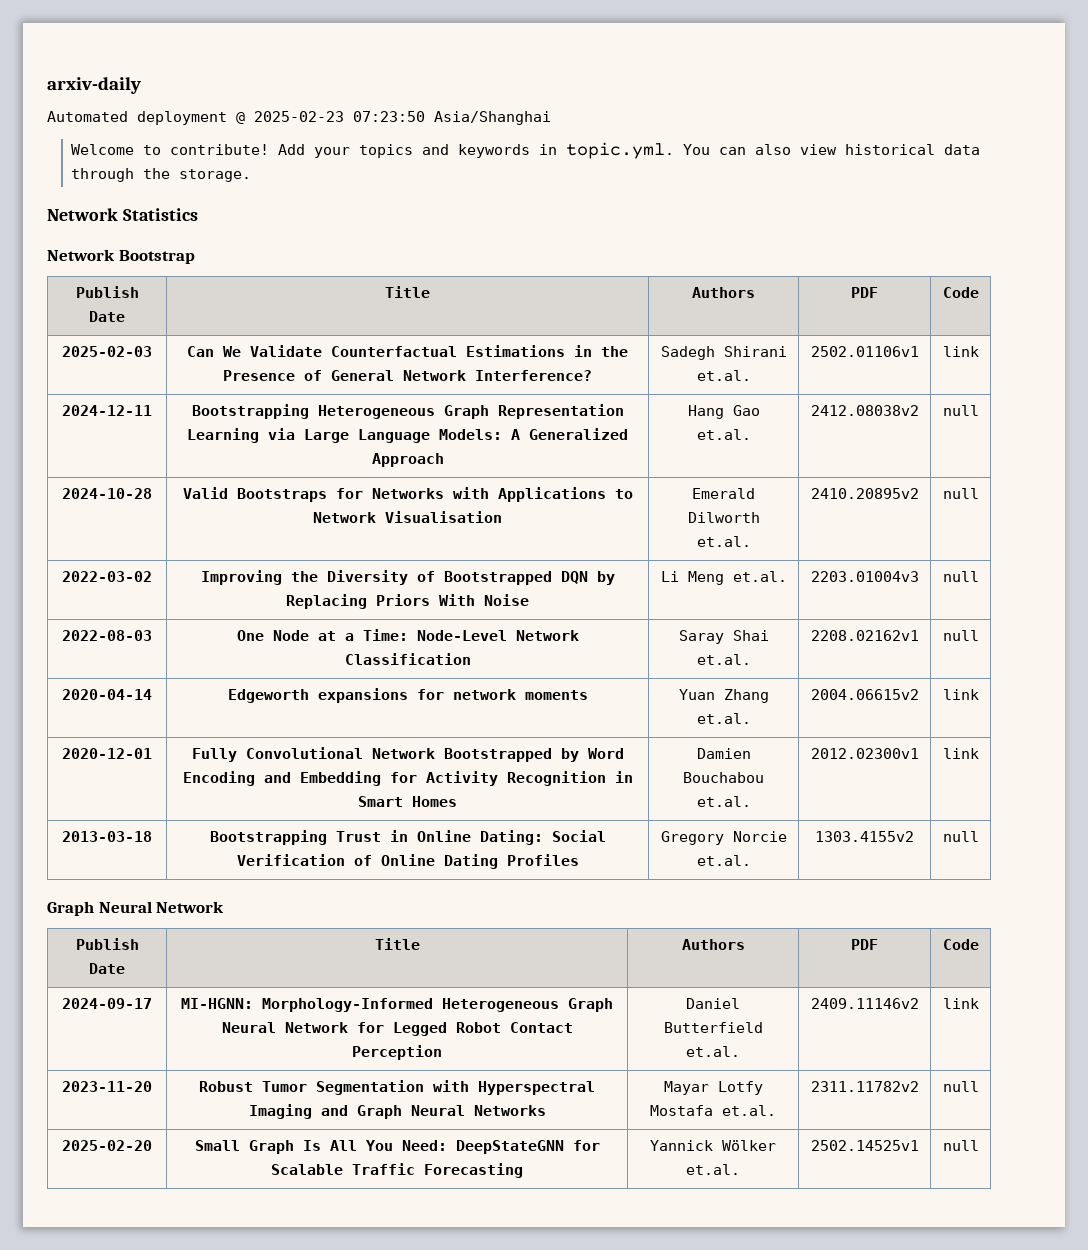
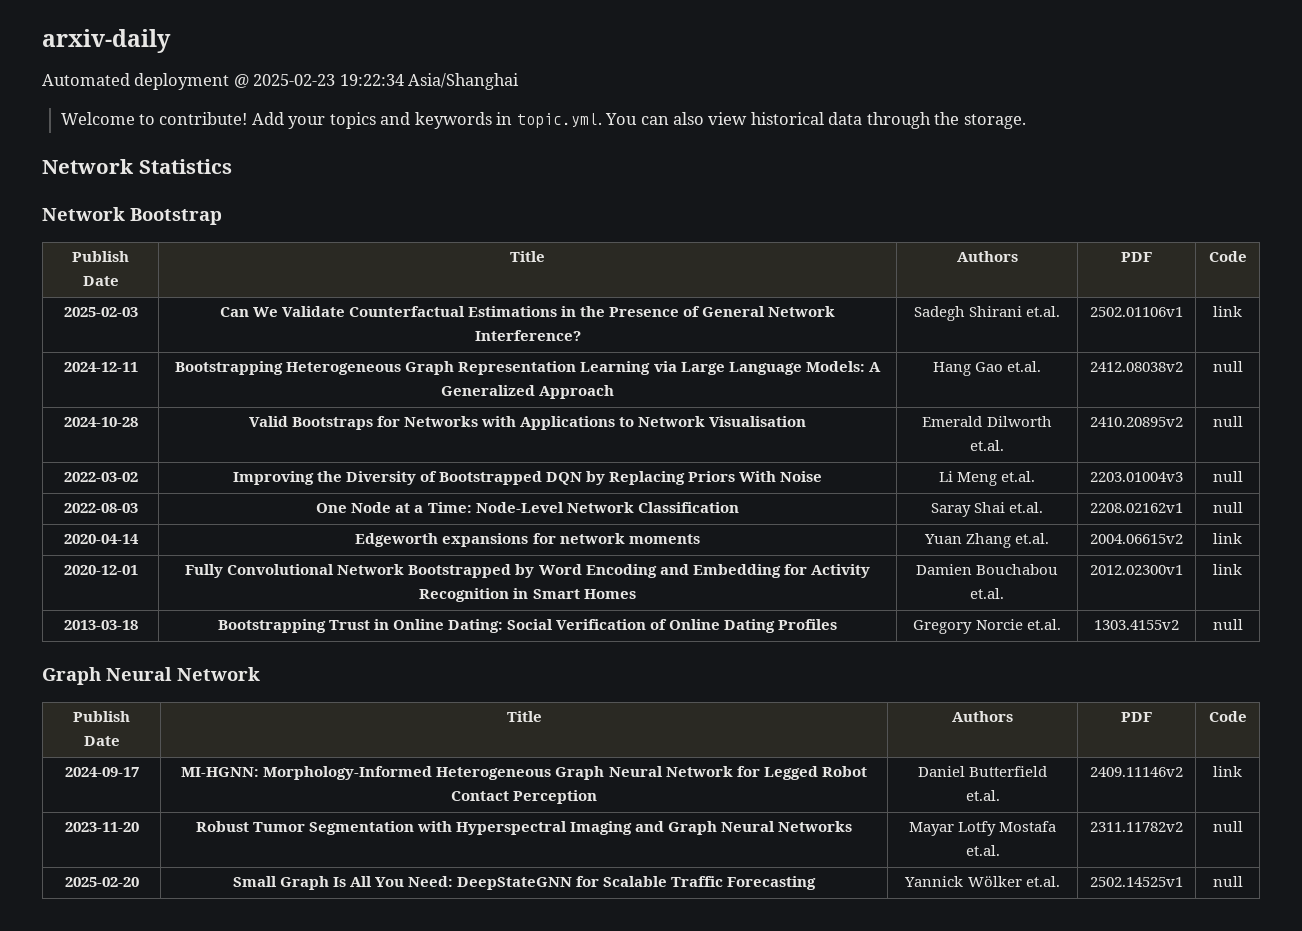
[353,111,425,122] 07:23:50 -> [339,74,404,86] 19:22:34

